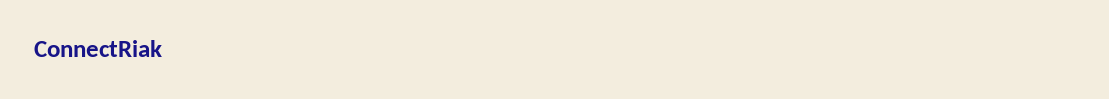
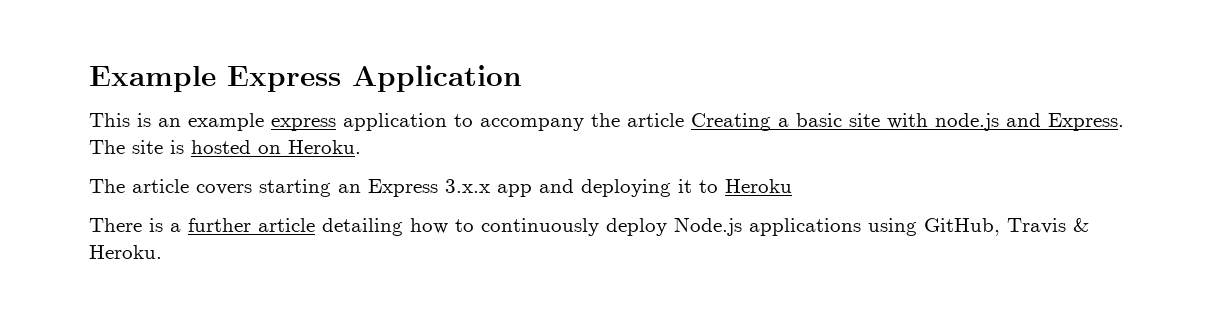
[34,40,162,57] ConnectRiak -> [89,65,522,92] [89,113,1124,131] [89,140,361,154] [89,179,792,197] [89,217,1089,236] [89,245,162,259] Example Express Application // This is an example express application to accompany the article Creating a basic site with node.js and Express. The site is hosted on Heroku. // The article covers starting an Express 3.x.x app and deploying it to Heroku // There is a further article detailing how to continuously deploy Node.js applications using GitHub, Travis & Heroku.

